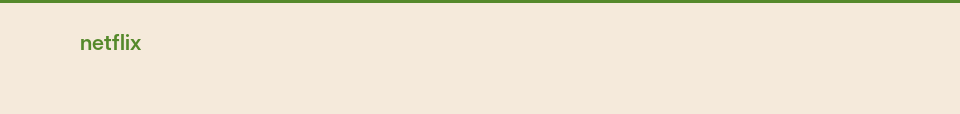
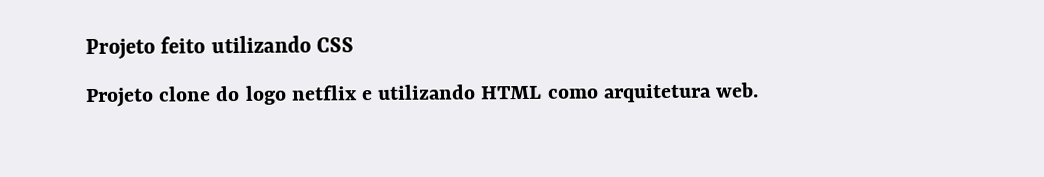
[80,34,142,50] netflix -> [85,35,355,60] [85,82,760,108] Projeto feito utilizando CSS // Projeto clone do logo netflix e utilizando HTML como arquitetura web.

